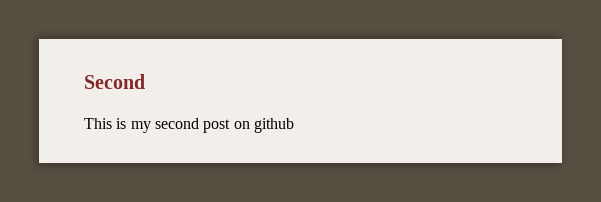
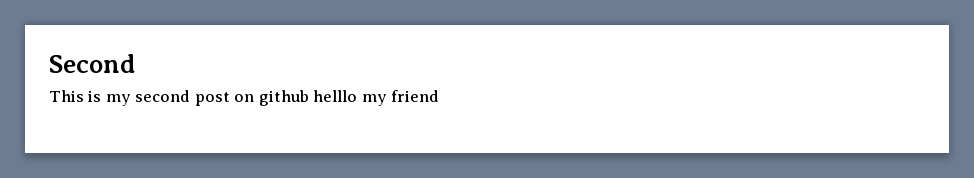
(294, 125) none -> [313,90,440,106] helllo my friend

